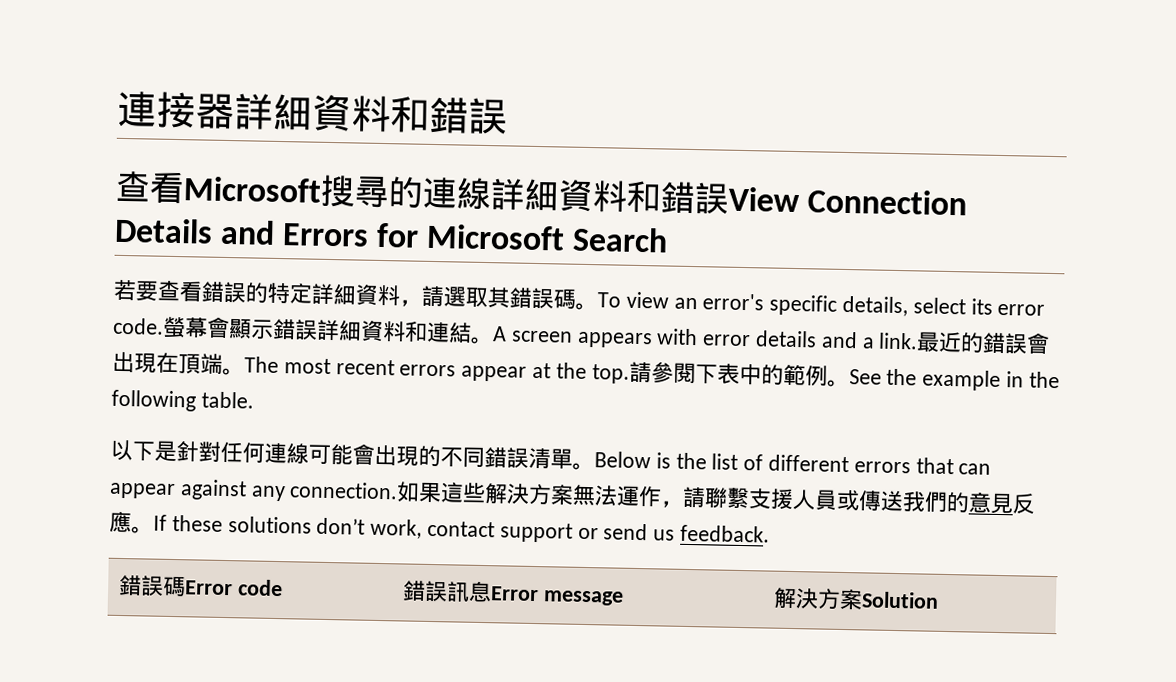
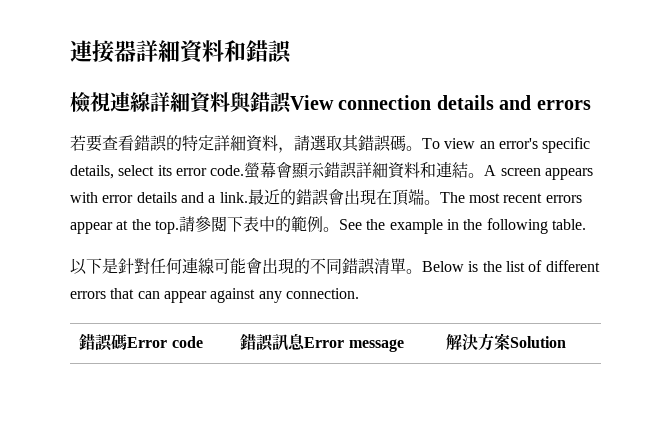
[115,170,424,209] 查看Microsoft搜尋的 -> [70,92,110,113] 檢視
[626,180,662,214] 和 -> [230,92,253,114] 與
[807,188,968,216] [114,217,669,253] Connection Details and Errors for Microsoft Search -> [338,95,591,110] connection details and errors
[396,481,1037,515] [109,511,771,543] 如果這些解決方案無法運作，請聯繫支援人員或傳送我們的意見反應。If these solutions don’t work, contact support or send us feedback. -> (359, 293) none

